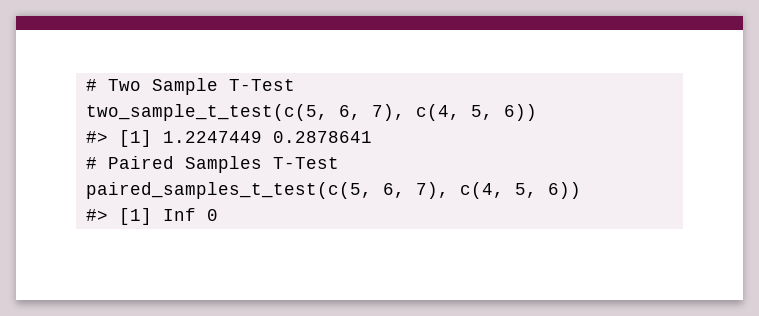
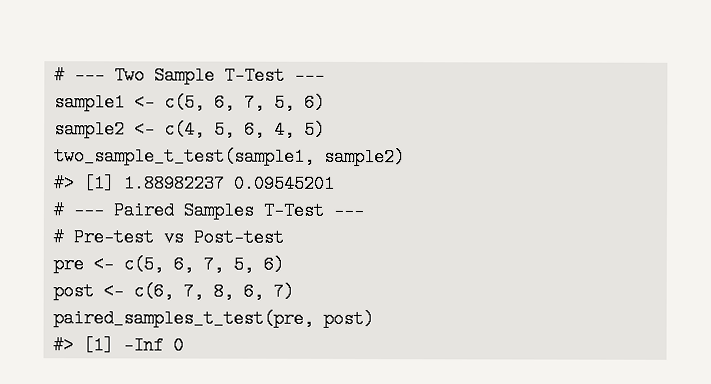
[86,79,98,91] # -> [53,66,105,85] # ---
[86,104,538,121] [86,130,373,147] [86,157,98,169] // two_sample_t_test(c(5, 6, 7), c(4, 5, 6)) // #> [1] 1.2247449 0.2878641 // # -> [293,66,325,85] [53,93,325,112] [53,120,325,139] [53,147,405,167] [52,174,335,193] [52,201,104,220] --- // sample1 <- c(5, 6, 7, 5, 6) // sample2 <- c(4, 5, 6, 4, 5) // two_sample_t_test(sample1, sample2) // #> [1] 1.88982237 0.09545201 // # ---
[86,182,582,199] [86,208,197,225] // paired_samples_t_test(c(5, 6, 7), c(4, 5, 6)) // #> [1] Inf -> [332,201,364,221] [52,228,284,247] [52,255,284,274] [52,282,294,301] [52,309,374,329] [52,336,164,355] --- // # Pre-test vs Post-test // pre <- c(5, 6, 7, 5, 6) // post <- c(6, 7, 8, 6, 7) // paired_samples_t_test(pre, post) // #> [1] -Inf

